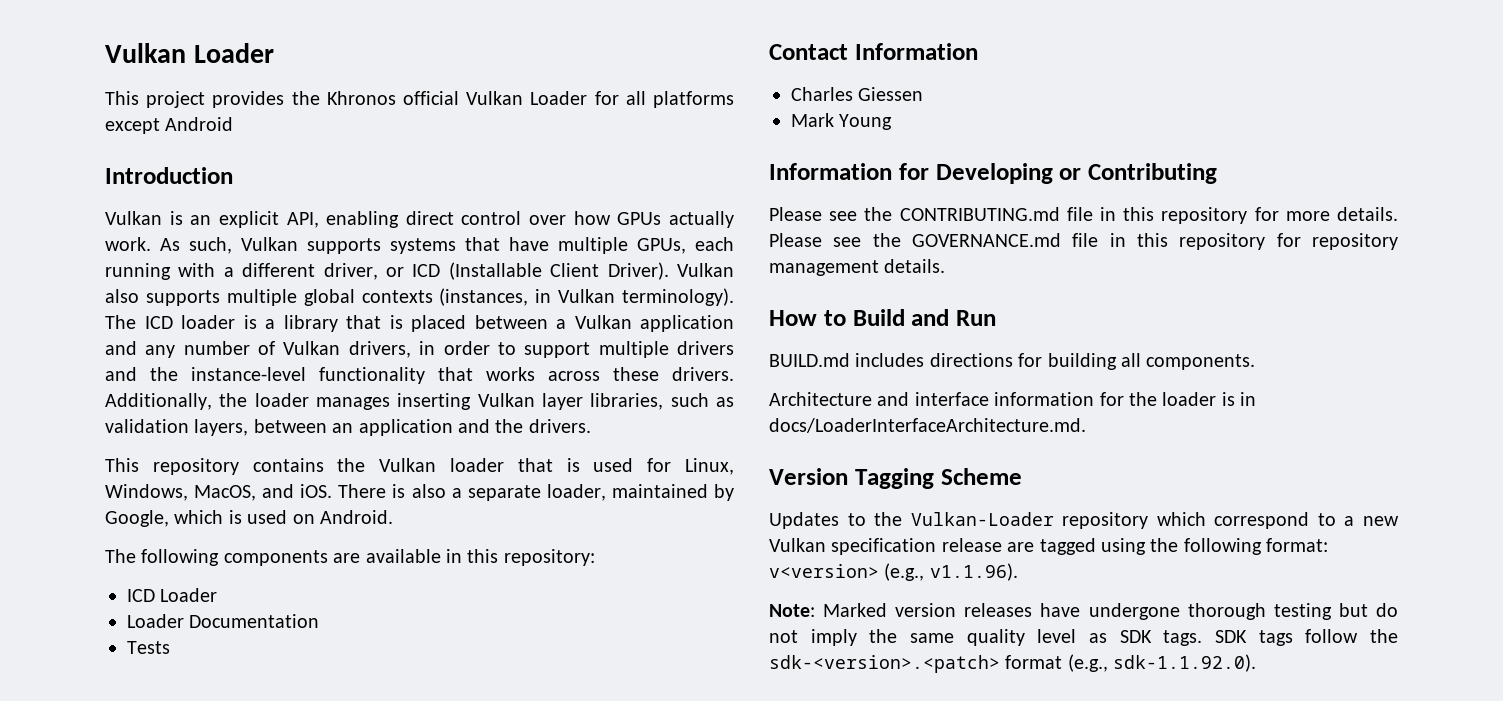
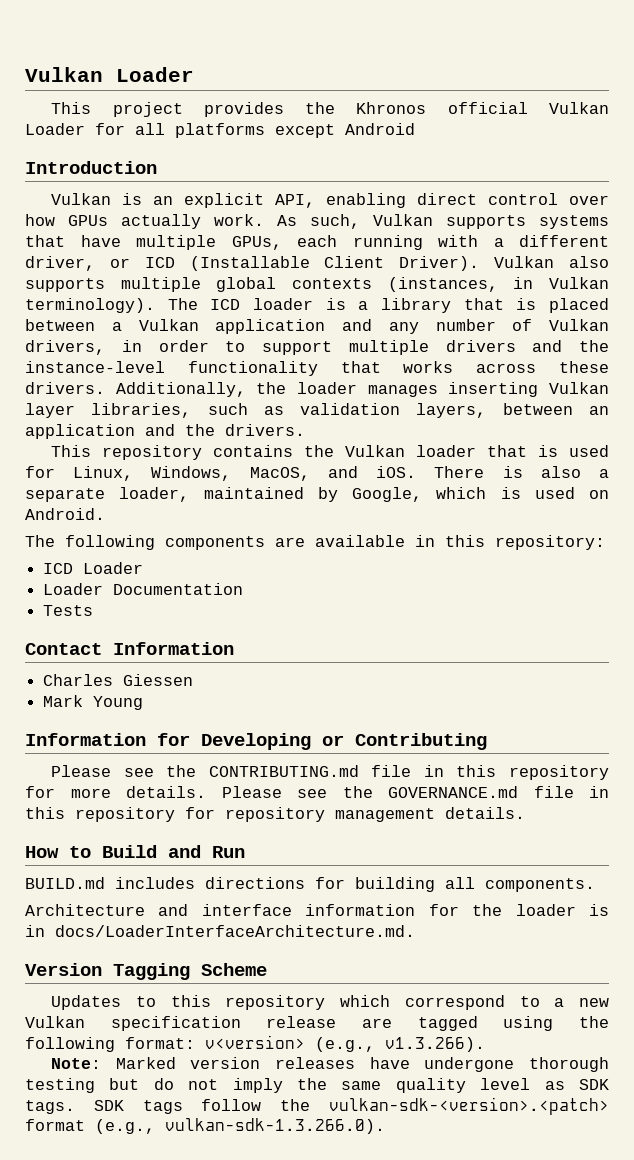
[874,512,1054,526] the Vulkan-Loader -> [170,995,211,1007] this
[929,563,1018,581] v1.1.96). -> [385,1037,485,1052] v1.3.266).
[769,655,1000,673] sdk-<version>.<patch> -> [329,1097,609,1115] vulkan-sdk-<version>.<patch>
[1113,654,1257,672] sdk-1.1.92.0). -> [165,1118,385,1134] vulkan-sdk-1.3.266.0).

